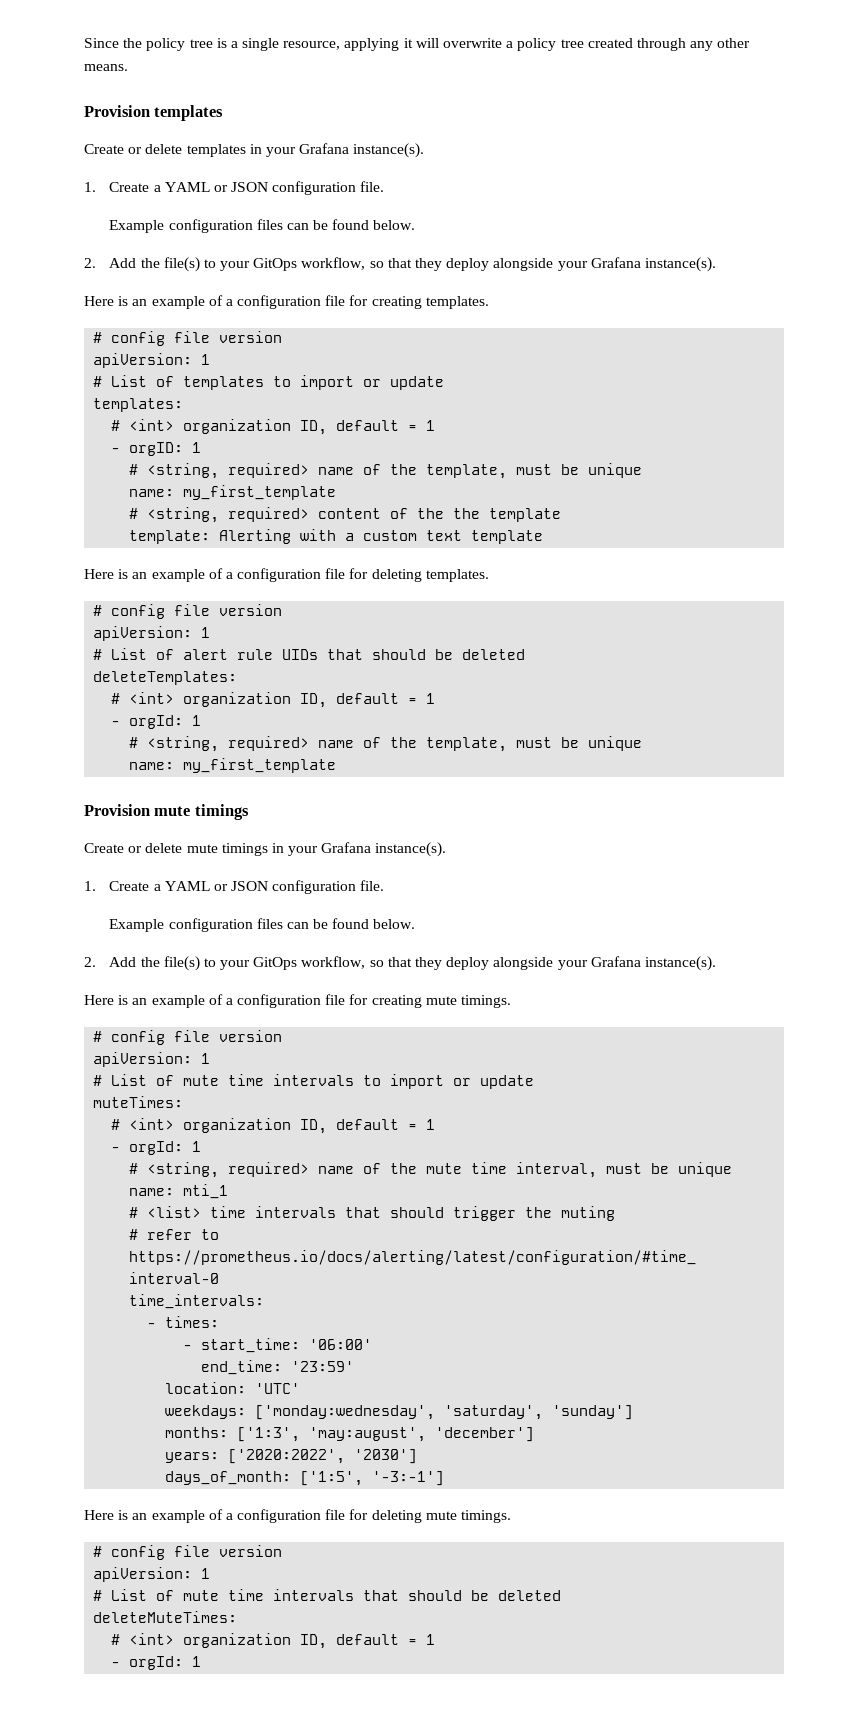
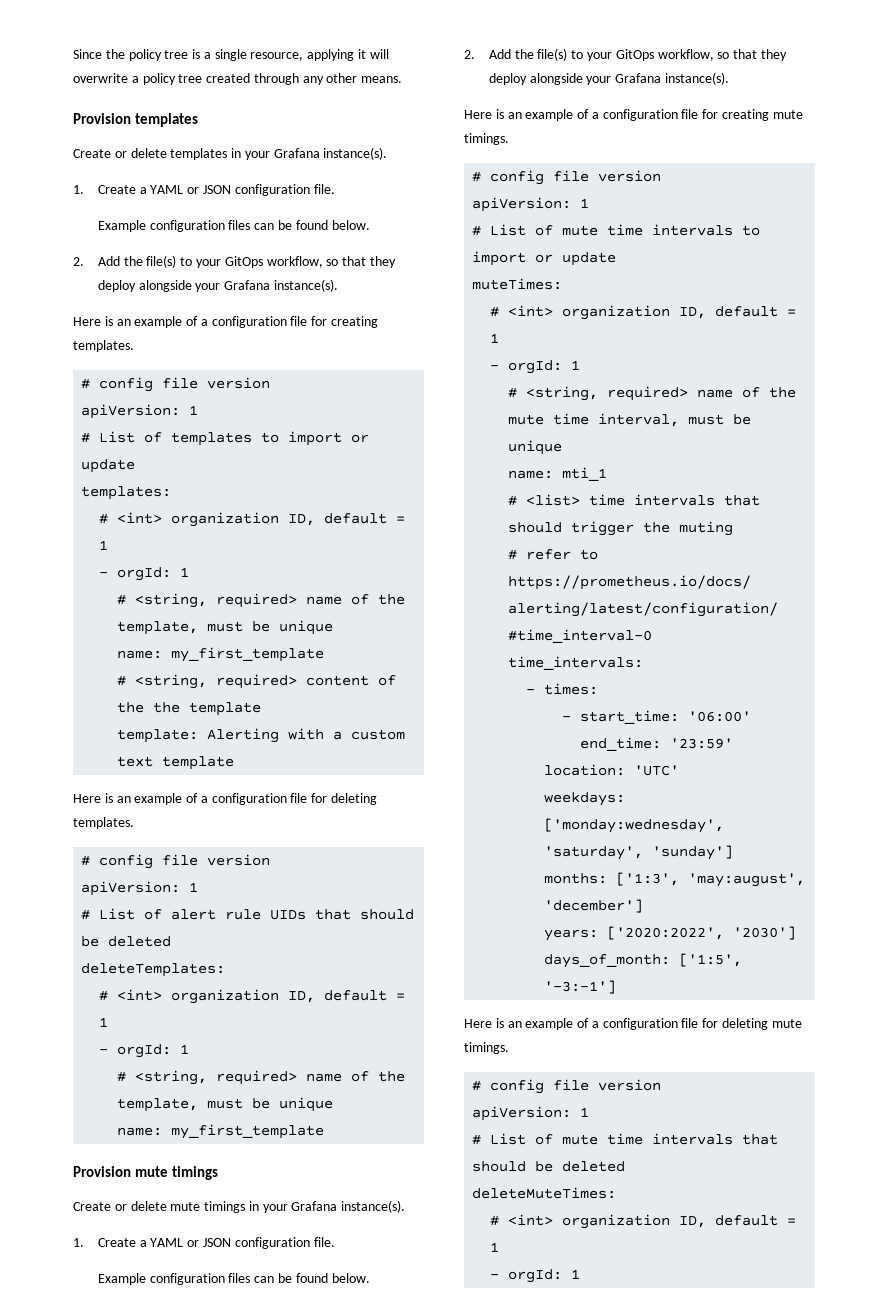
[129,442,184,456] orgID: -> [117,567,172,581] orgId:

